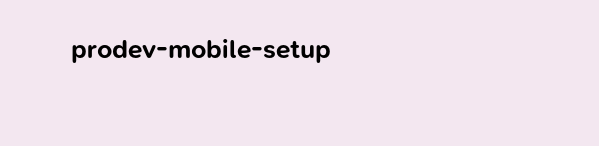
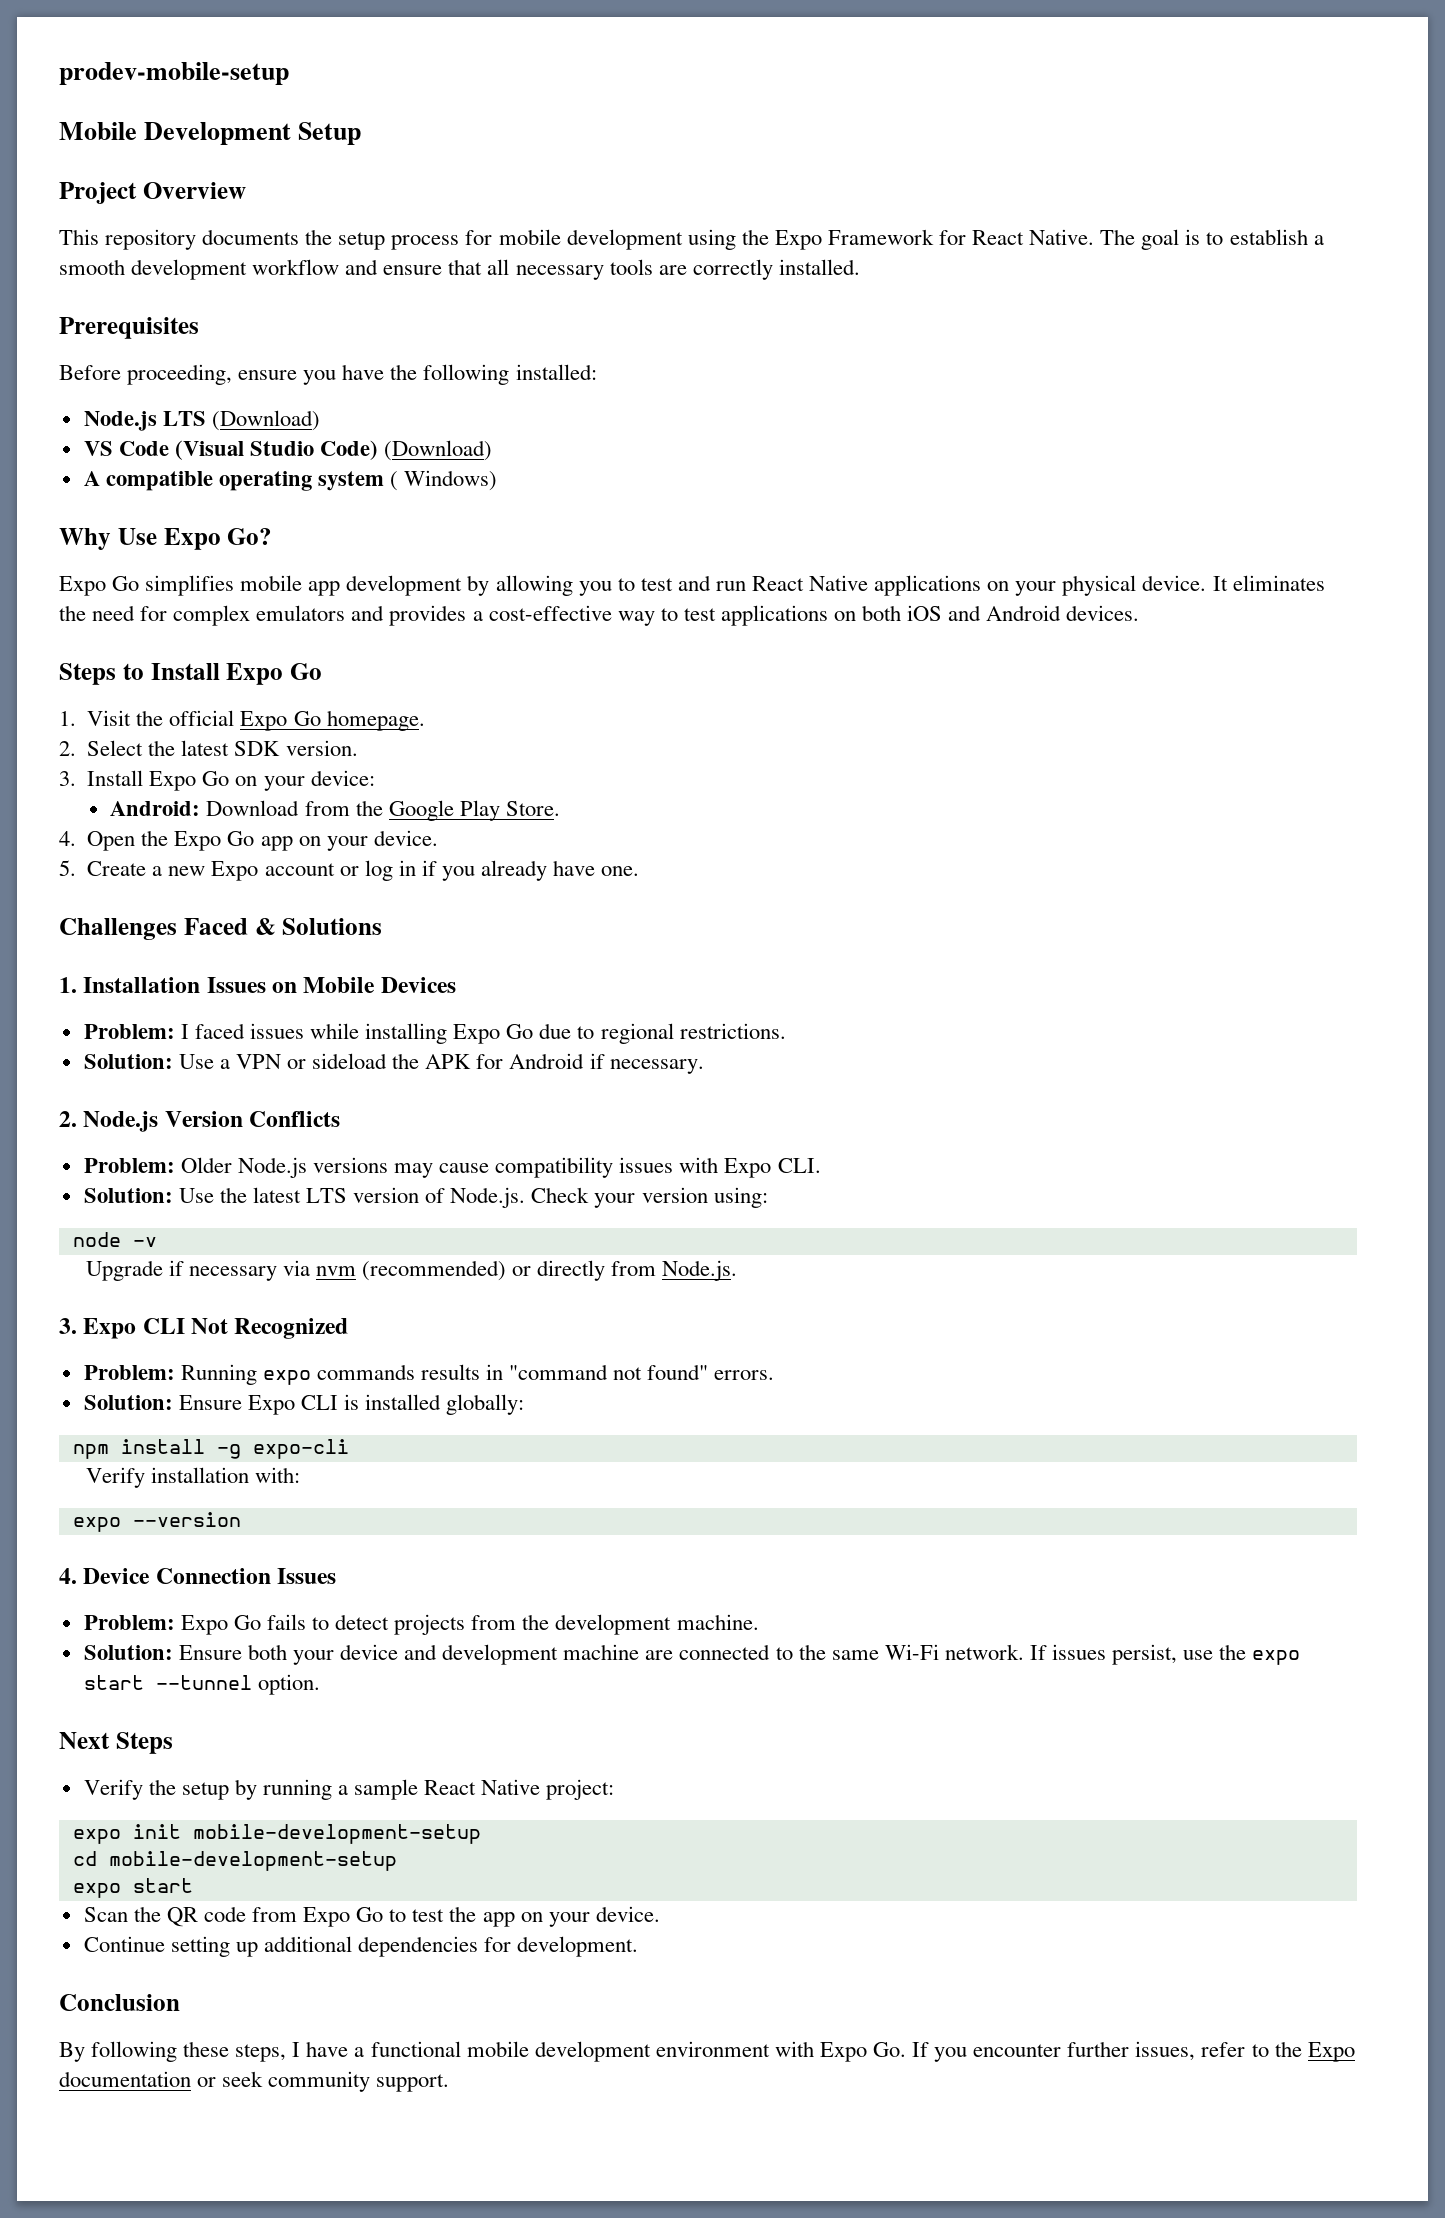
(331, 51) none -> [59,122,362,145] [59,182,246,204] [59,229,1324,250] [59,259,860,280] [59,317,199,339] [59,364,597,385] [83,410,320,431] [83,440,493,461] [83,470,498,491] [59,528,273,550] [59,575,1325,596] [59,605,1140,626] [59,663,322,685] [59,710,425,731] [59,740,358,756] [59,770,375,791] [110,800,560,821] [59,830,438,851] [59,860,640,881] [59,918,383,940] [59,977,456,993] [83,1023,786,1044] [83,1053,704,1074] [59,1111,341,1132] [83,1157,821,1178] [83,1187,768,1208] [72,1232,157,1247] [85,1260,738,1281] [59,1318,349,1339] [83,1364,775,1385] [83,1394,525,1415] [72,1439,349,1459] [85,1467,300,1488] [72,1512,241,1532] [59,1568,337,1584] [83,1614,759,1635] [83,1644,1301,1665] [83,1674,320,1695] [59,1732,173,1754] [83,1779,615,1800] [72,1824,481,1844] [72,1851,397,1871] [72,1878,193,1898] [83,1906,660,1927] [83,1936,639,1957] [59,1994,180,2011] [59,2041,1355,2062] [59,2071,450,2092] // Mobile Development Setup // Project Overview // This repository documents the setup process for mobile development using the Expo Framework for React Native. The goal is to establish a smooth development workflow and ensure that all necessary tools are correctly installed. // Prerequisites // Before proceeding, ensure you have the following installed: // Node.js LTS (Download) // VS Code (Visual Studio Code) (Download) // A compatible operating system ( Windows) // Why Use Expo Go? // Expo Go simplifies mobile app development by allowing you to test and run React Native applications on your physical device. It eliminates the need for complex emulators and provides a cost-effective way to test applications on both iOS and Android devices. // Steps to Install Expo Go // 1. Visit the official Expo Go homepage. // 2. Select the latest SDK version. // 3. Install Expo Go on your device: // Android: Download from the Google Play Store. // 4. Open the Expo Go app on your device. // 5. Create a new Expo account or log in if you already have one. // Challenges Faced & Solutions // 1. Installation Issues on Mobile Devices // Problem: I faced issues while installing Expo Go due to regional restrictions. // Solution: Use a VPN or sideload the APK for Android if necessary. // 2. Node.js Version Conflicts // Problem: Older Node.js versions may cause compatibility issues with Expo CLI. // Solution: Use the latest LTS version of Node.js. Check your version using: // node -v // Upgrade if necessary via nvm (recommended) or directly from Node.js. // 3. Expo CLI Not Recognized // Problem: Running expo commands results in "command not found" errors. // Solution: Ensure Expo CLI is installed globally: // npm install -g expo-cli // Verify installation with: // expo --version // 4. Device Connection Issues // Problem: Expo Go fails to detect projects from the development machine. // Solution: Ensure both your device and development machine are connected to the same Wi-Fi network. If issues persist, use the expo start --tunnel option. // Next Steps // Verify the setup by running a sample React Native project: // expo init mobile-development-setup // cd mobile-development-setup // expo start // Scan the QR code from Expo Go to test the app on your device. // Continue setting up additional dependencies for development. // Conclusion // By following these steps, I have a functional mobile development environment with Expo Go. If you encounter further issues, refer to the Expo documentation or seek community support.

